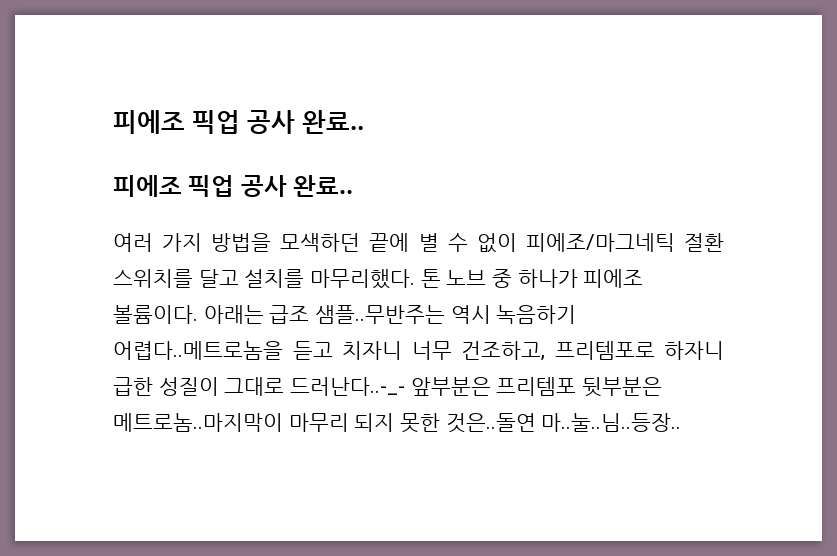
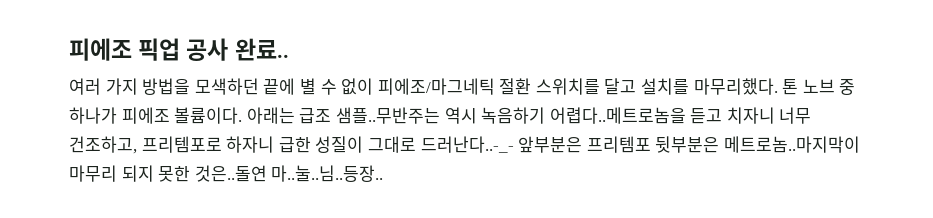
[113,110,364,134] [113,175,354,197] 피에조 픽업 공사 완료.. // 피에조 픽업 공사 완료.. -> [69,38,289,61] 피에조 픽업 공사 완료..

